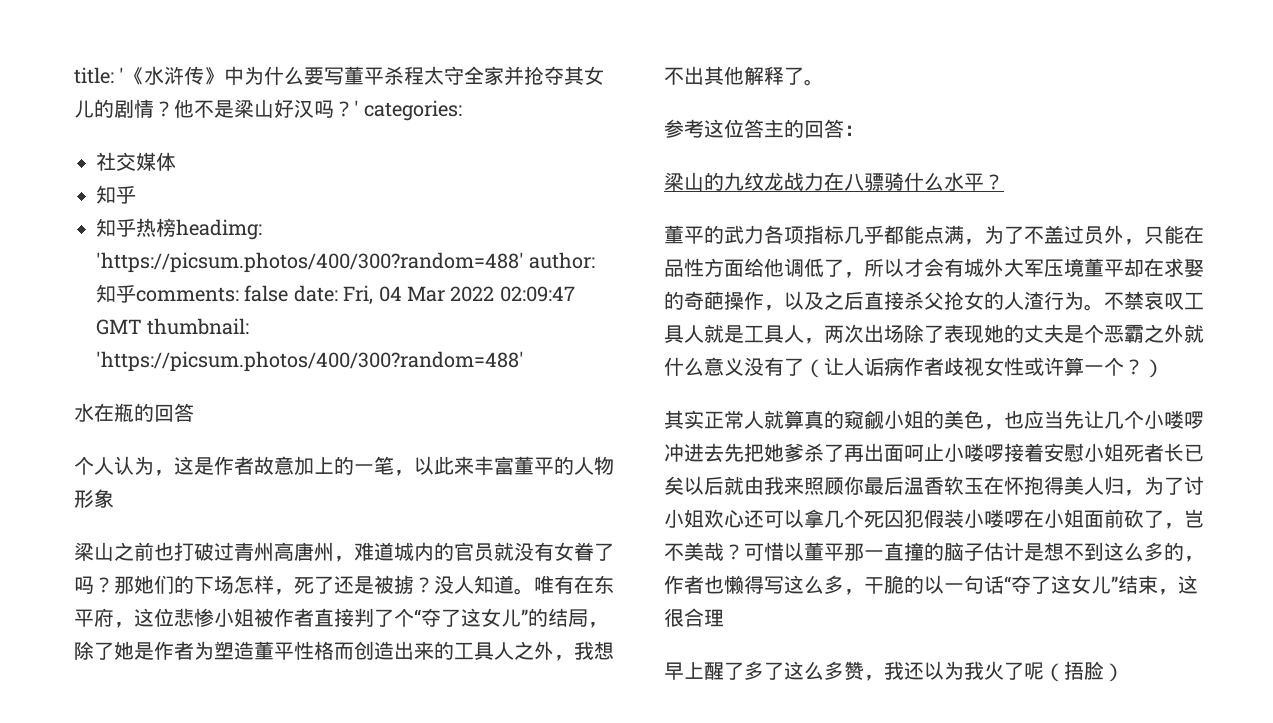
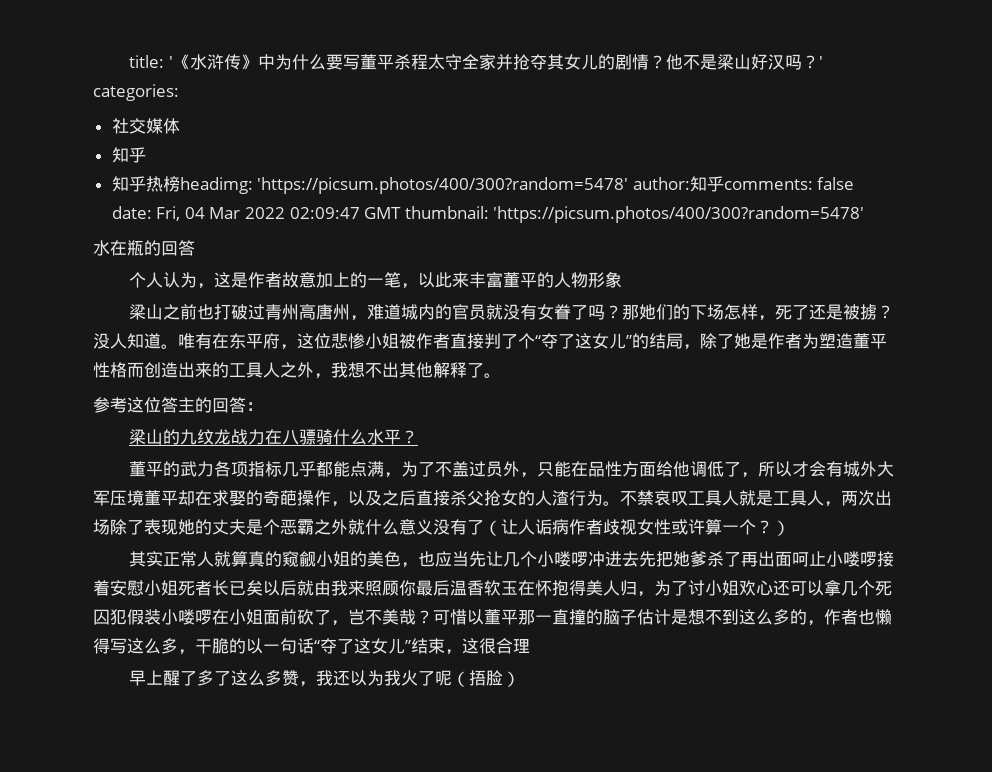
[96,252,524,273] 'https://picsum.photos/400/300?random=488' -> [257,177,629,194] 'https://picsum.photos/400/300?random=5478'
[96,351,524,372] 'https://picsum.photos/400/300?random=488' -> [493,206,865,223] 'https://picsum.photos/400/300?random=5478'

